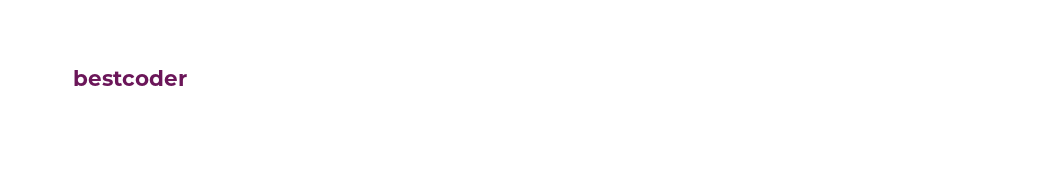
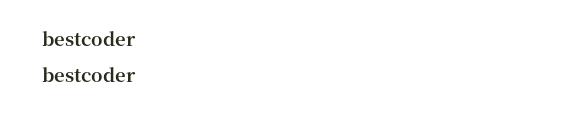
[73,70,187,86] bestcoder -> [42,31,136,46] [42,67,136,82] bestcoder // bestcoder

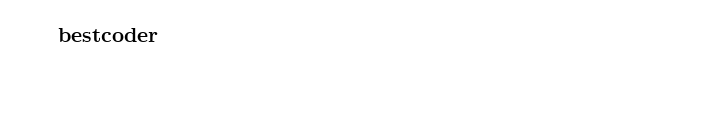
[42,31,136,46] [42,67,136,82] bestcoder // bestcoder -> [58,28,158,42] bestcoder

